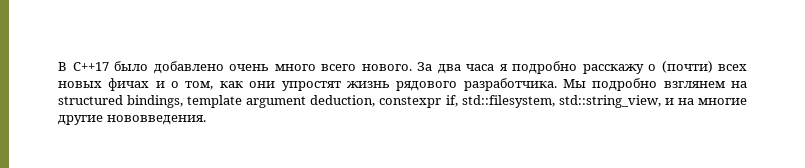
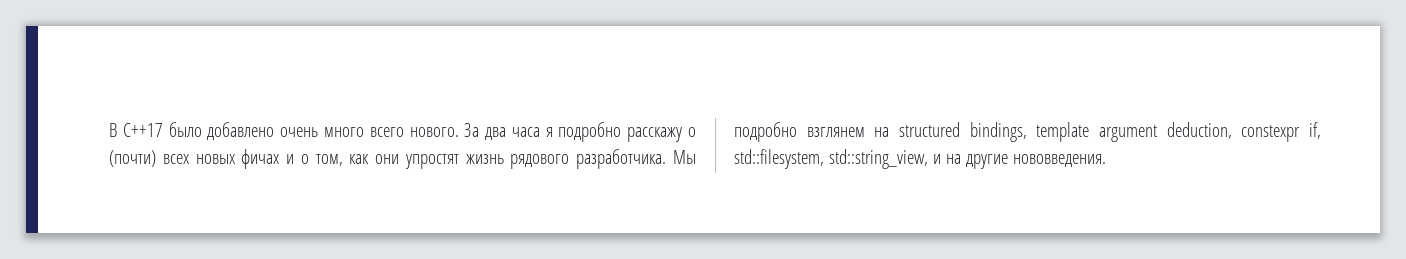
[698,98,747,105] многие -> (961, 159) none

